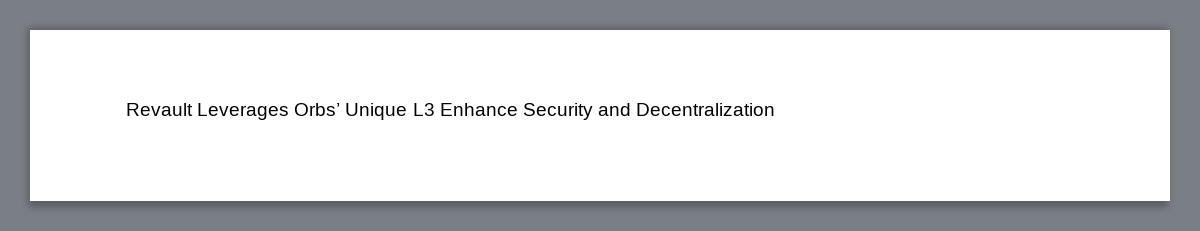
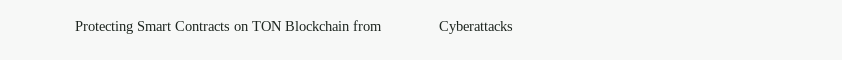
[126,103,776,120] Revault Leverages Orbs’ Unique L3 Enhance Security and Decentralization -> [75,20,513,34] Protecting Smart Contracts on TON Blockchain from Cyberattacks

